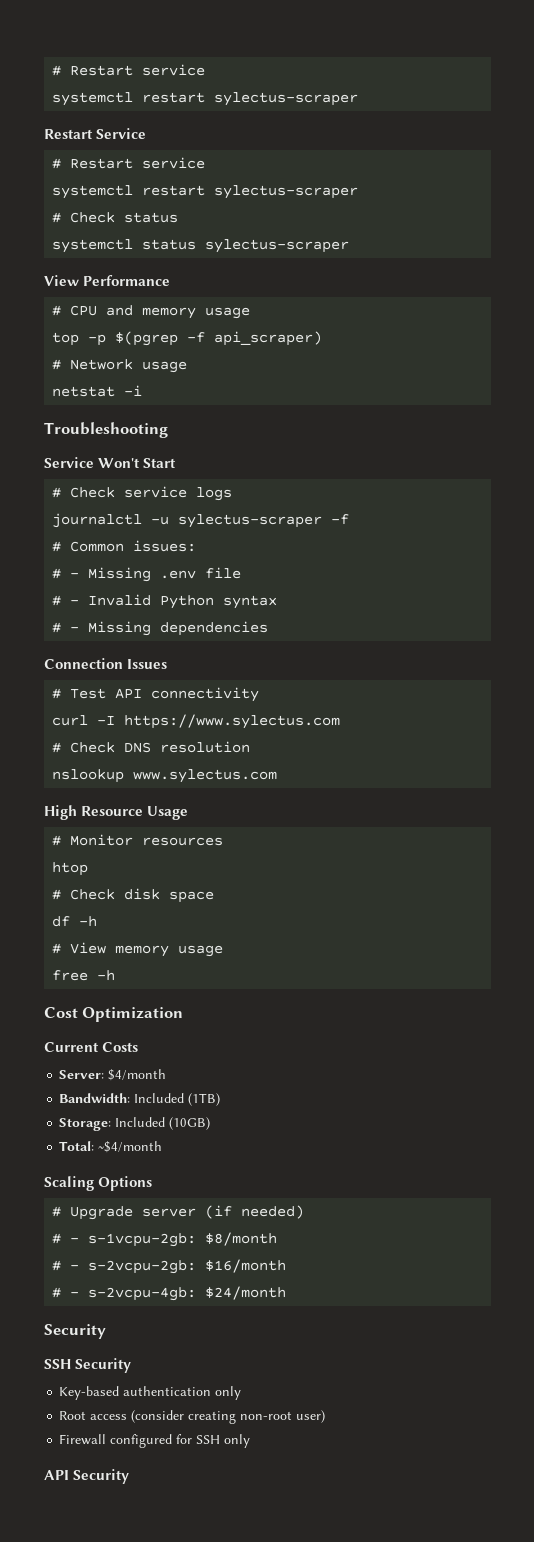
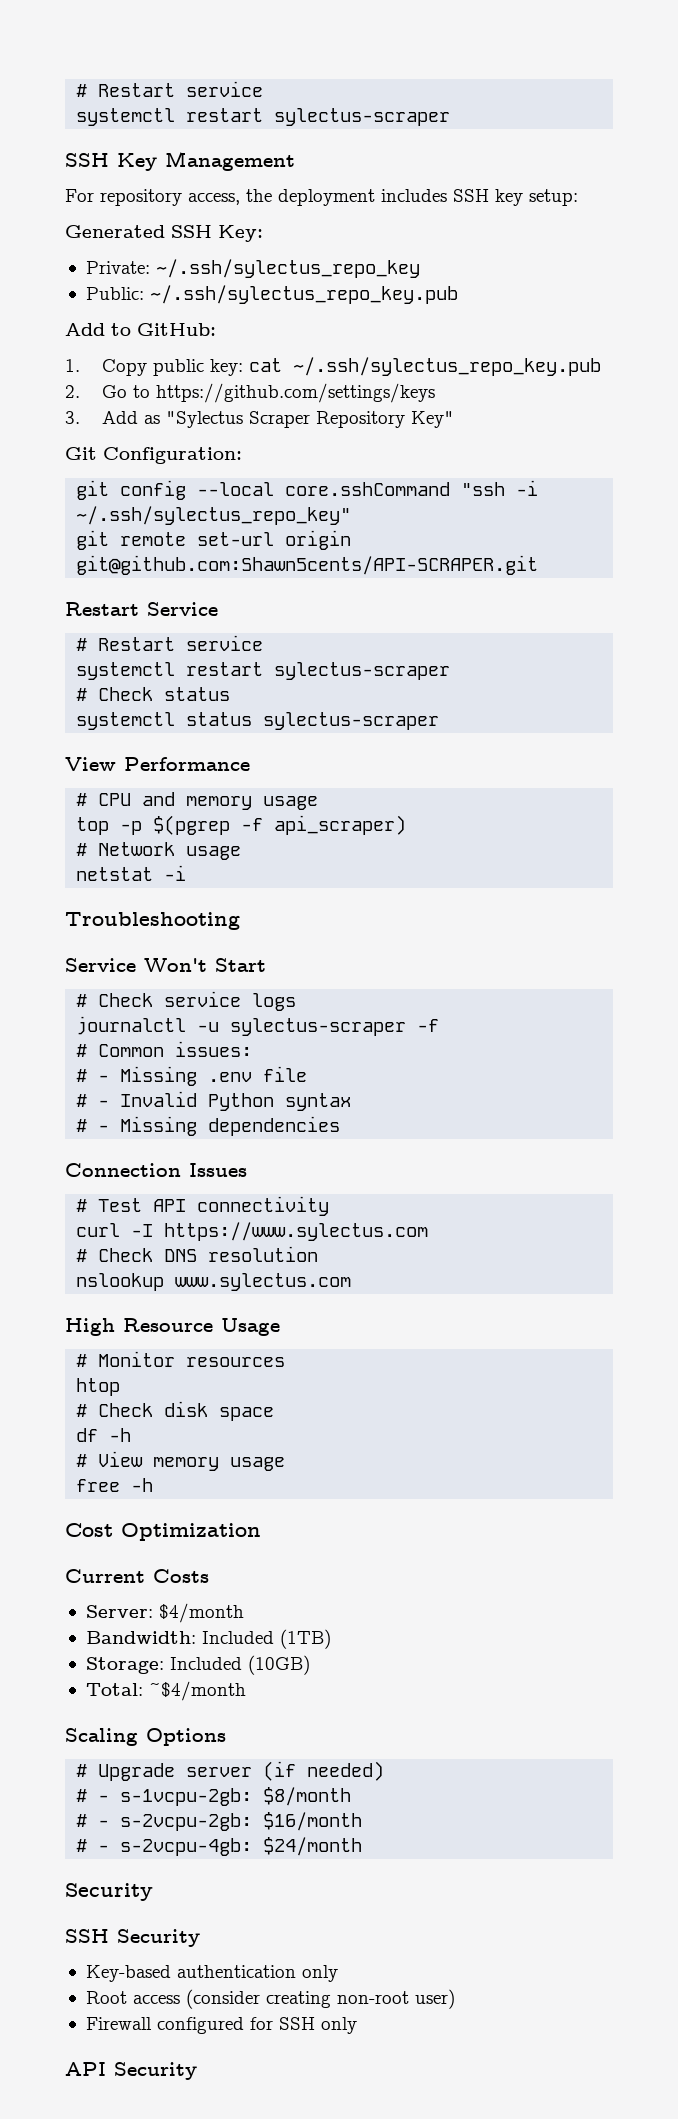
[52,64,206,76] [52,92,359,106] # Restart service // systemctl restart sylectus-scraper -> [76,81,264,97] [76,108,451,126] [65,151,295,171] [65,189,578,206] [65,225,263,242] [85,259,420,278] [85,285,458,304] [65,323,216,336] [65,357,602,376] [65,383,436,403] [65,411,455,428] [65,447,242,464] [76,480,539,500] [76,506,352,525] [76,530,352,550] [76,555,539,575] # Restart service // systemctl restart sylectus-scraper // SSH Key Management // For repository access, the deployment includes SSH key setup: // Generated SSH Key: // Private: ~/.ssh/sylectus_repo_key // Public: ~/.ssh/sylectus_repo_key.pub // Add to GitHub: // 1. Copy public key: cat ~/.ssh/sylectus_repo_key.pub // 2. Go to https://github.com/settings/keys // 3. Add as "Sylectus Scraper Repository Key" // Git Configuration: // git config --local core.sshCommand "ssh -i ~/.ssh/sylectus_repo_key" // git remote set-url origin git@github.com:Shawn5cents/API-SCRAPER.git

